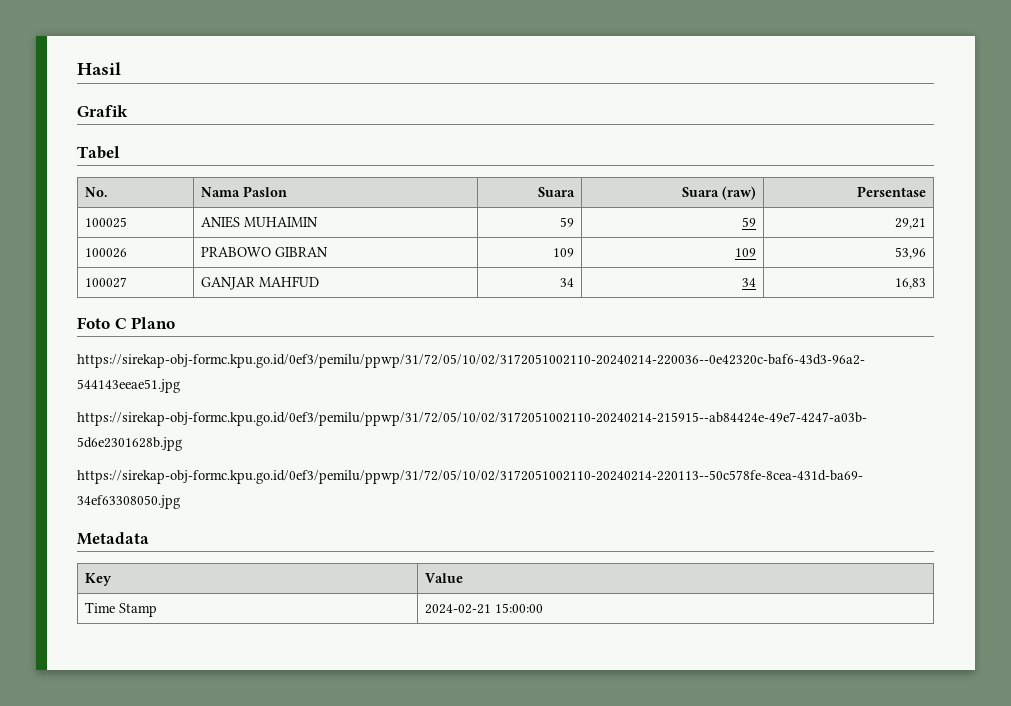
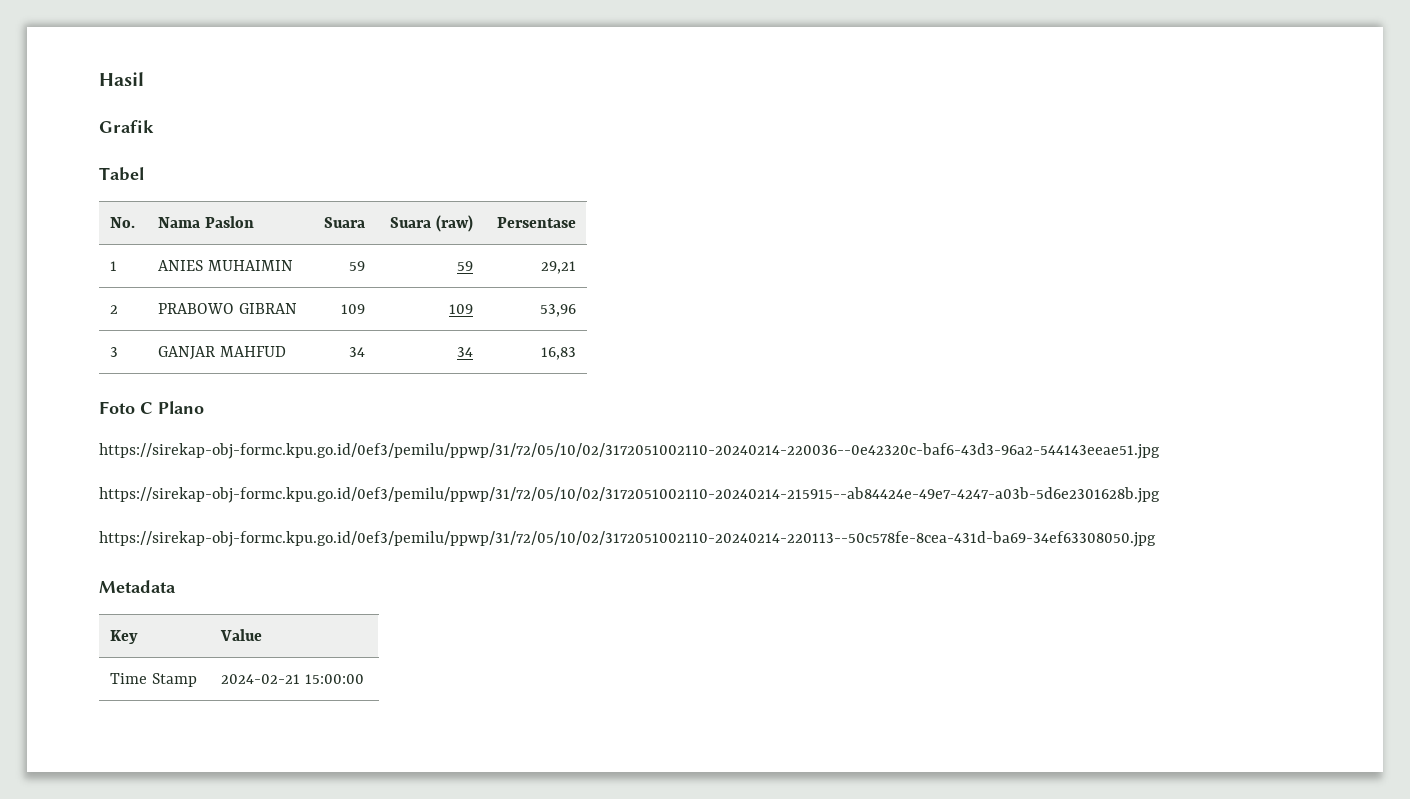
[84,217,127,228] 100025 -> [110,261,118,271] 1
[84,248,127,258] 100026 -> [110,305,119,314] 2
[84,277,127,288] 100027 -> [110,347,119,357] 3

